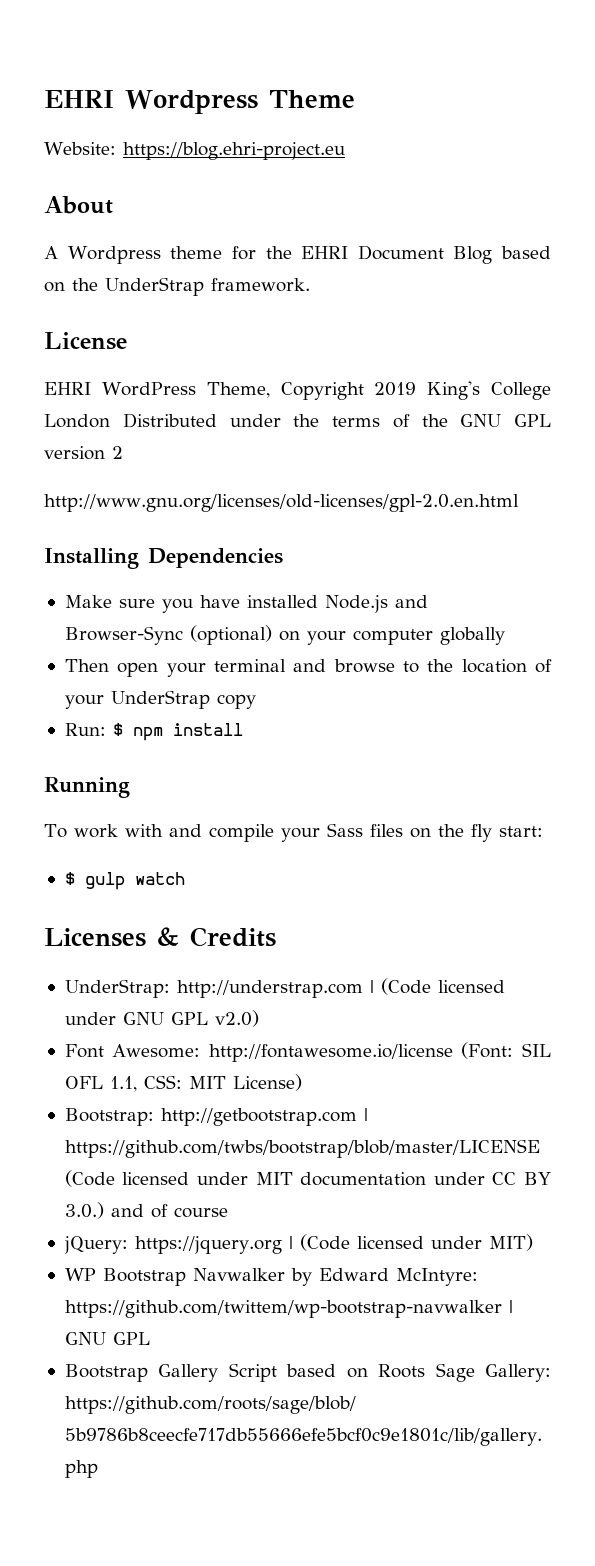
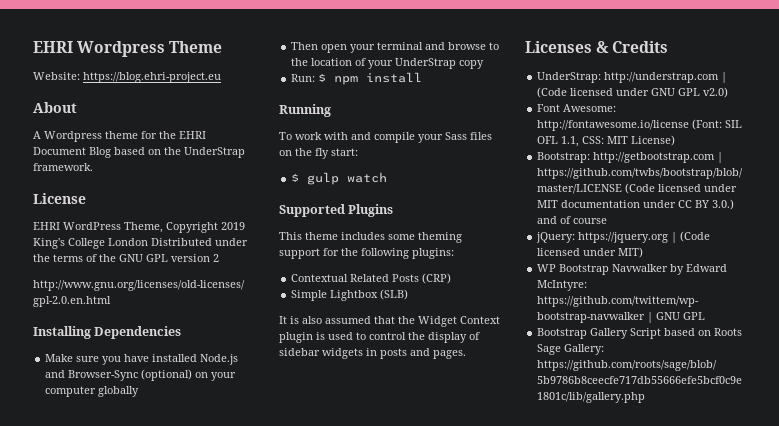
(185, 878) none -> [279,204,394,217] [279,232,462,243] [279,248,454,259] [291,273,452,284] [291,289,409,301] [279,316,500,327] [279,332,480,343] [279,348,466,359] // Supported Plugins // This theme includes some theming support for the following plugins: // Contextual Related Posts (CRP) // Simple Lightbox (SLB) // It is also assumed that the Widget Context plugin is used to control the display of sidebar widgets in posts and pages.

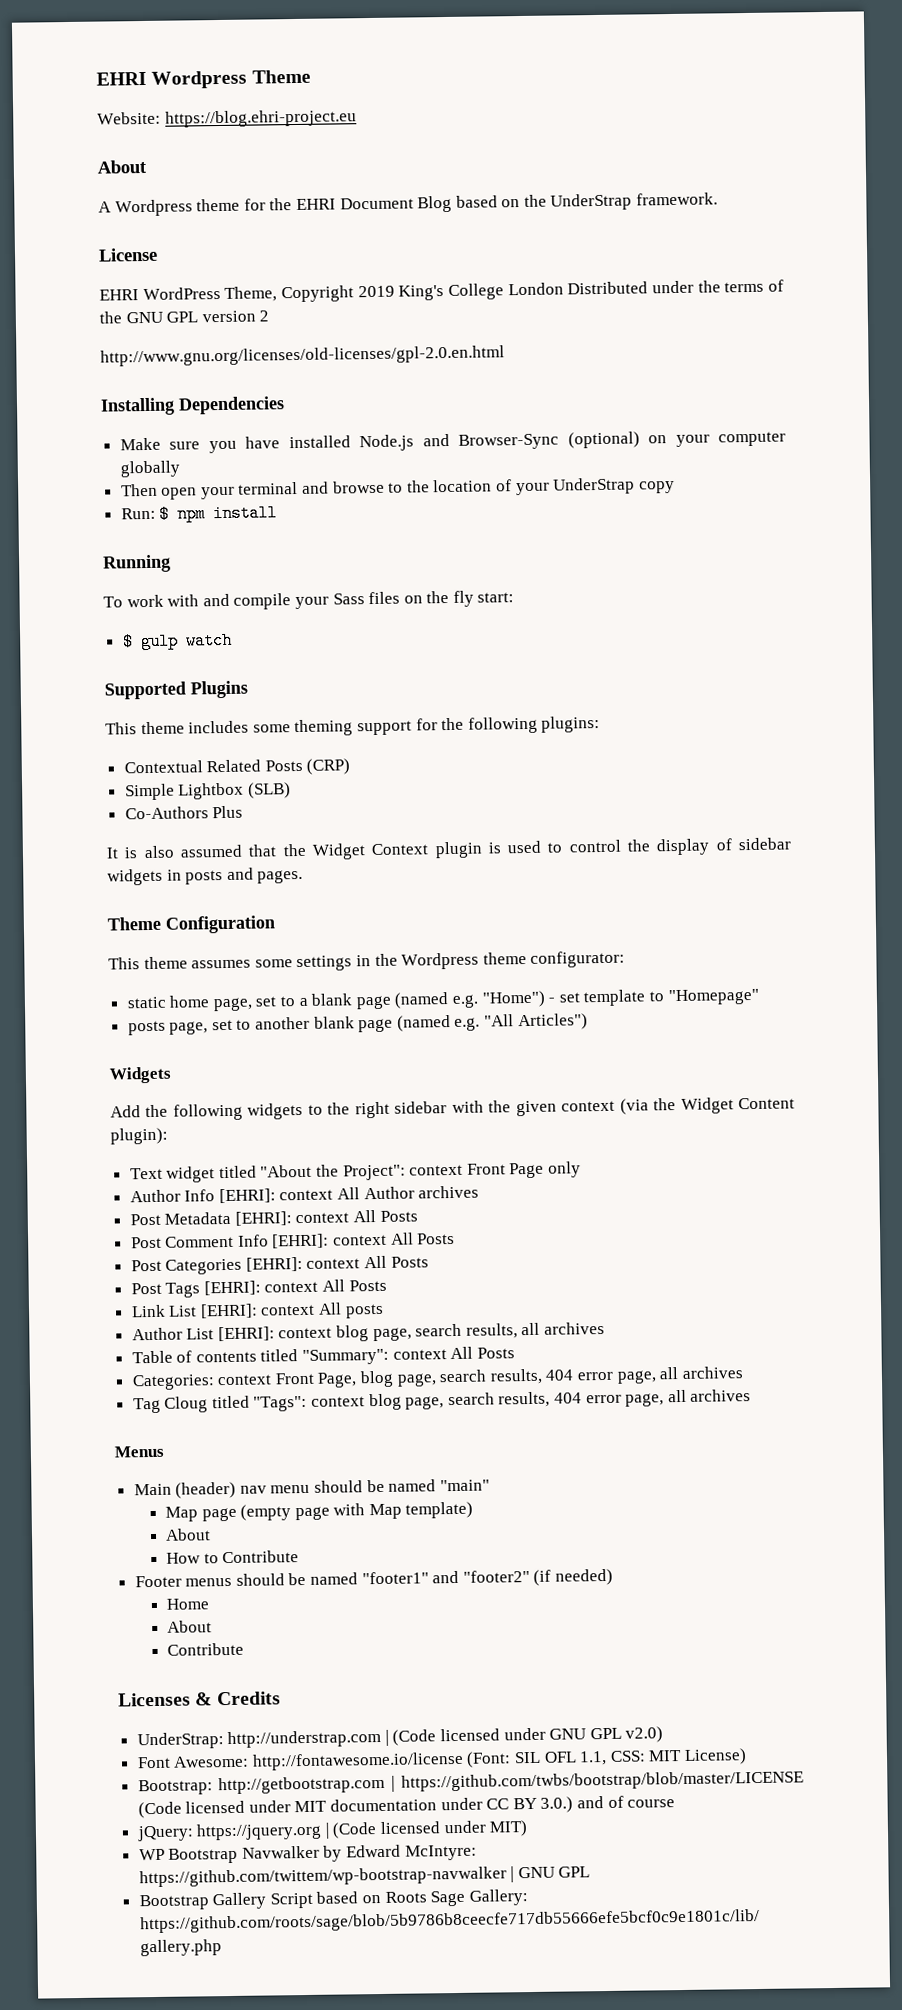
(409, 294) none -> [124,805,244,820] // Co-Authors Plus
(466, 354) none -> [107,915,276,934] [108,950,626,972] [126,988,760,1012] [127,1013,588,1036] [109,1066,172,1084] [110,1097,795,1121] [110,1127,168,1145] [129,1161,582,1183] [129,1185,480,1204] [129,1210,418,1226] [130,1232,456,1249] [130,1255,429,1275] [130,1279,387,1298] [130,1302,384,1319] [131,1321,606,1342] [131,1346,515,1365] [131,1366,743,1391] [132,1389,752,1414] [114,1445,164,1458] [133,1479,490,1499] [164,1501,474,1522] [164,1528,211,1541] [165,1550,300,1564] [134,1568,614,1588] [165,1598,209,1610] [166,1620,212,1633] [166,1642,244,1656] // Theme Configuration // This theme assumes some settings in the Wordpress theme configurator: // static home page, set to a blank page (named e.g. "Home") - set template to "Homepage" // posts page, set to another blank page (named e.g. "All Articles") // Widgets // Add the following widgets to the right sidebar with the given context (via the Widget Content plugin): // Text widget titled "About the Project": context Front Page only // Author Info [EHRI]: context All Author archives // Post Metadata [EHRI]: context All Posts // Post Comment Info [EHRI]: context All Posts // Post Categories [EHRI]: context All Posts // Post Tags [EHRI]: context All Posts // Link List [EHRI]: context All posts // Author List [EHRI]: context blog page, search results, all archives // Table of contents titled "Summary": context All Posts // Categories: context Front Page, blog page, search results, 404 error page, all archives // Tag Cloug titled "Tags": context blog page, search results, 404 error page, all archives // Menus // Main (header) nav menu should be named "main" // Map page (empty page with Map template) // About // How to Contribute // Footer menus should be named "footer1" and "footer2" (if needed) // Home // About // Contribute

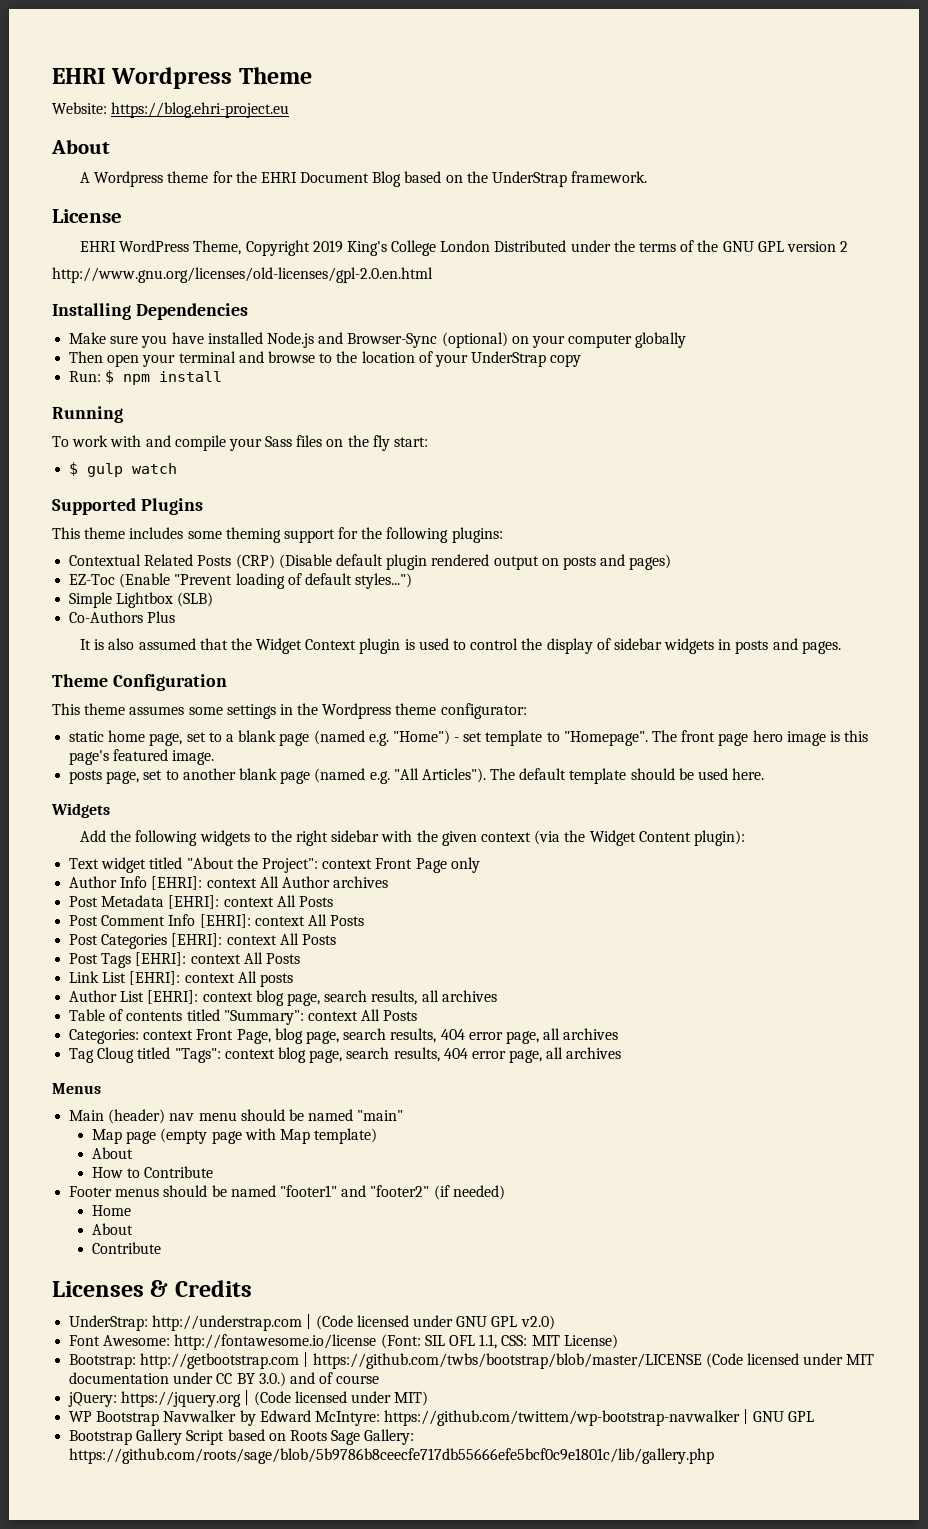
(351, 766) none -> [278,554,672,570] [69,573,413,589] (Disable default plugin rendered output on posts and pages) // EZ-Toc (Enable "Prevent loading of default styles...")
[667,988,760,1006] "Homepage" -> [563,730,869,746] [69,749,215,765] "Homepage". The front page hero image is this page's featured image.
[517,1013,588,1031] Articles") -> [421,768,765,784] Articles"). The default template should be used here.

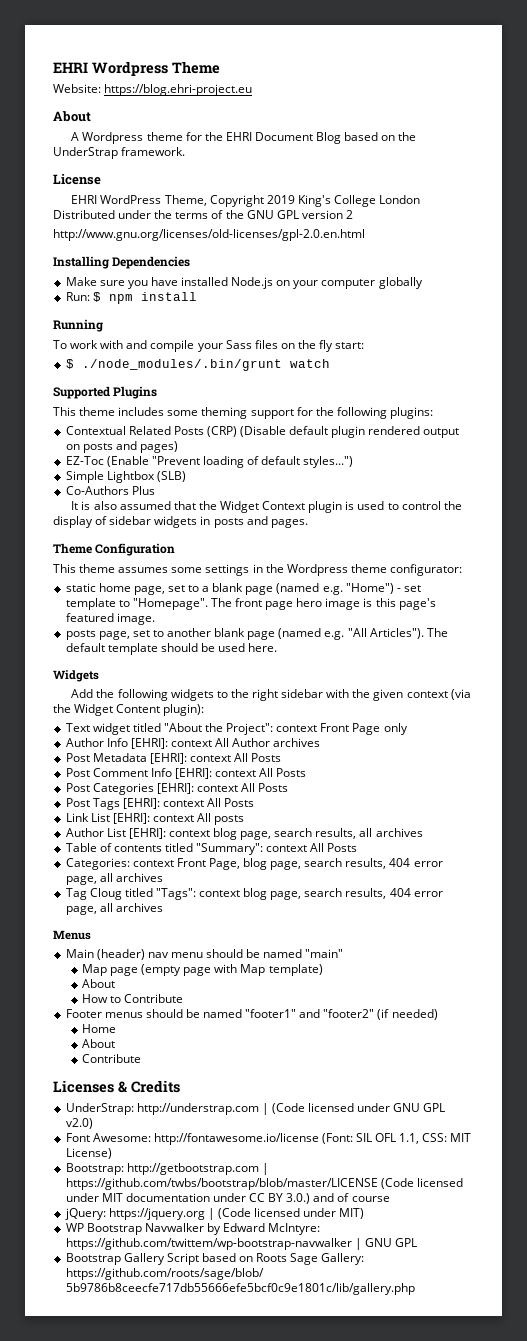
[318,332,508,348] and Browser-Sync (optional) -> (274, 283) none
[69,351,582,367] // Then open your terminal and browse to the location of your UnderStrap copy -> (423, 283) none
[87,463,124,477] gulp -> [81,359,282,371] ./node_modules/.bin/grunt

